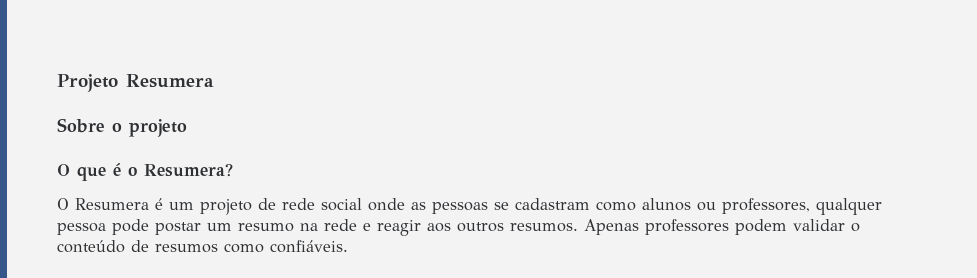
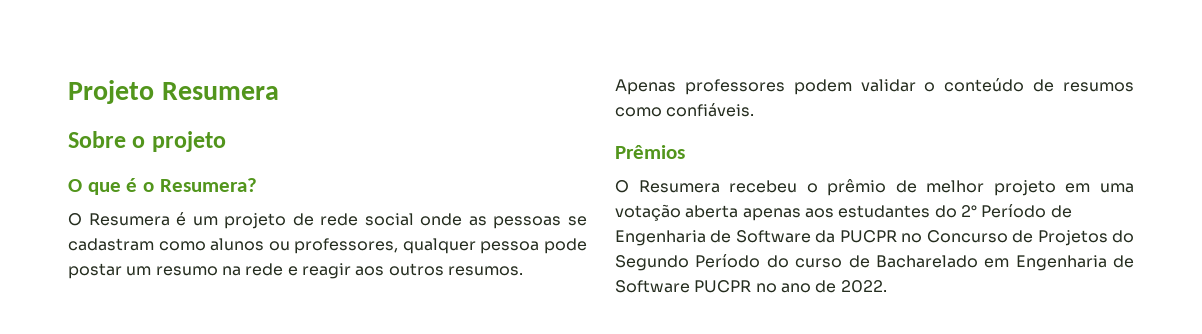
(348, 246) none -> [615,145,685,159] [615,179,1134,196] [615,204,1072,221] [615,230,1134,246] [615,254,1134,271] [615,280,887,293] // Prêmios // O Resumera recebeu o prêmio de melhor projeto em uma votação aberta apenas aos estudantes do 2° Período de Engenharia de Software da PUCPR no Concurso de Projetos do Segundo Período do curso de Bacharelado em Engenharia de Software PUCPR no ano de 2022.

